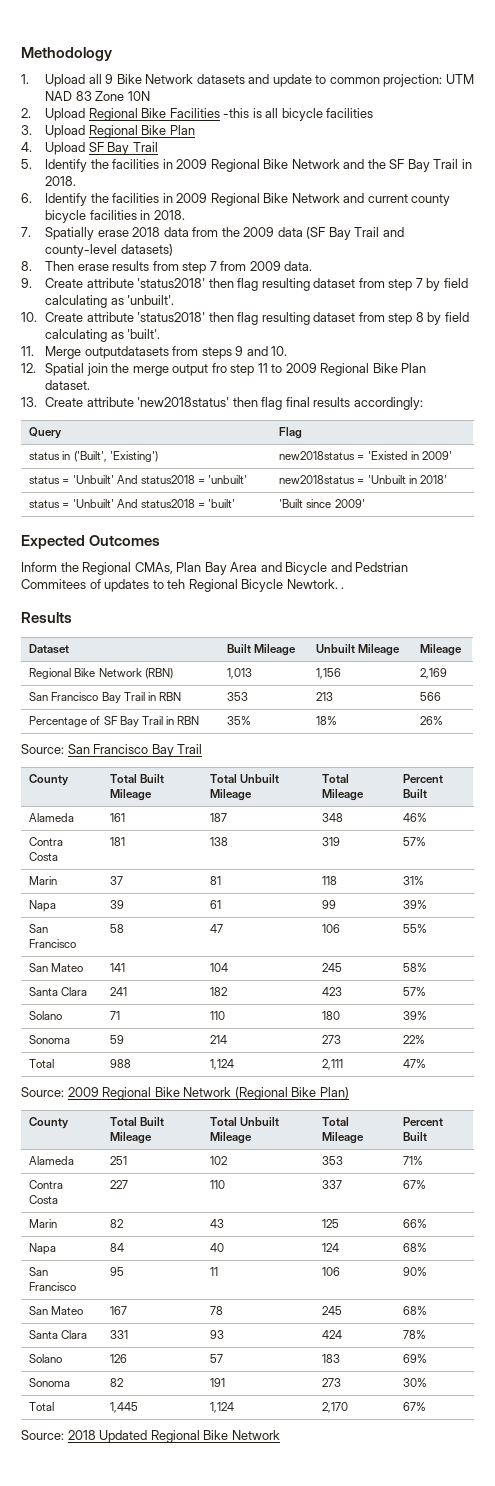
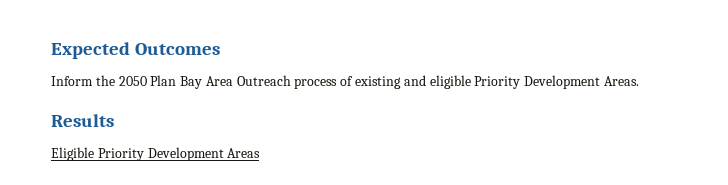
[21,47,112,61] [21,74,474,87] [45,91,150,101] [21,108,374,121] [21,125,195,138] [21,142,158,155] [21,159,472,172] [45,176,77,186] [21,193,451,206] [45,210,185,223] [21,227,404,240] [45,244,173,257] [21,261,313,274] [21,278,468,291] [45,295,175,308] [21,312,469,325] [45,329,161,342] [21,346,288,359] [21,363,427,376] [45,380,91,390] [21,397,423,410] [29,427,63,439] [279,427,303,439] [29,451,158,462] [279,451,452,460] [29,475,247,484] [279,475,447,484] [29,499,235,508] [279,499,365,508] Methodology // 1. Upload all 9 Bike Network datasets and update to common projection: UTM NAD 83 Zone 10N // 2. Upload Regional Bike Facilities -this is all bicycle facilities // 3. Upload Regional Bike Plan // 4. Upload SF Bay Trail // 5. Identify the facilities in 2009 Regional Bike Network and the SF Bay Trail in 2018. // 6. Identify the facilities in 2009 Regional Bike Network and current county bicycle facilities in 2018. // 7. Spatially erase 2018 data from the 2009 data (SF Bay Trail and county-level datasets) // 8. Then erase results from step 7 from 2009 data. // 9. Create attribute 'status2018' then flag resulting dataset from step 7 by field calculating as 'unbuilt'. // 10. Create attribute 'status2018' then flag resulting dataset from step 8 by field calculating as 'built'. // 11. Merge outputdatasets from steps 9 and 10. // 12. Spatial join the merge output fro step 11 to 2009 Regional Bike Plan dataset. // 13. Create attribute 'new2018status' then flag final results accordingly: // Query | Flag // status in ('Built', 'Existing') | new2018status = 'Existed in 2009' // status = 'Unbuilt' And status2018 = 'unbuilt' | new2018status = 'Unbuilt in 2018' // status = 'Unbuilt' And status2018 = 'built' | 'Built since 2009' // -> (51, 50) none
[82,562,173,575] Regional CMAs, -> [118,76,147,86] 2050
[260,562,409,575] [21,579,345,592] [21,612,72,623] [29,644,70,654] [227,644,297,656] [316,644,401,656] [420,644,463,656] [29,668,173,679] [227,668,253,679] [316,668,342,679] [420,668,448,679] [29,692,181,703] [227,692,249,701] [316,692,334,701] [420,692,442,701] [29,716,199,727] [227,716,252,725] [316,716,338,725] [420,716,444,725] [21,744,203,757] [29,774,70,786] [110,774,165,783] [110,789,153,801] [210,774,280,783] [210,789,253,801] [322,774,350,783] [322,789,365,801] [403,774,444,783] [403,789,428,798] [29,813,75,822] [110,813,126,822] [210,813,228,822] [322,813,344,822] [403,813,428,822] [29,837,64,846] [29,852,59,861] [110,837,126,846] [210,837,229,846] [322,837,341,846] [403,837,427,846] [29,876,58,885] [110,876,124,885] [210,876,222,885] [322,876,338,885] [403,876,425,885] [29,900,57,912] [110,900,125,909] [210,900,222,909] [322,900,337,909] [403,900,428,909] [29,924,49,933] [29,939,77,948] [110,924,125,933] [210,924,224,933] [322,924,341,933] [403,924,428,933] [29,963,84,972] [110,963,126,972] [210,963,229,972] [322,963,343,972] [403,963,428,972] [29,987,88,996] [110,987,128,996] [210,987,228,996] [322,987,343,996] [403,987,427,996] [29,1011,63,1020] [110,1011,121,1020] [210,1011,226,1020] [322,1011,341,1020] [403,1011,428,1020] [29,1035,71,1044] [110,1035,125,1044] [210,1035,228,1044] [322,1035,342,1044] [403,1035,426,1044] [29,1059,55,1068] [110,1059,132,1068] [210,1059,235,1070] [322,1059,344,1070] [403,1059,427,1068] [21,1087,349,1100] [29,1117,70,1129] [110,1117,165,1126] [110,1132,153,1144] [210,1117,280,1126] [210,1132,253,1144] [322,1117,350,1126] [322,1132,365,1144] [403,1117,444,1126] [403,1132,428,1141] [29,1156,75,1165] [110,1156,128,1165] [210,1156,228,1165] [322,1156,344,1165] [403,1156,424,1165] [29,1180,64,1189] [29,1195,59,1204] [110,1180,129,1189] [210,1180,226,1189] [322,1180,343,1189] [403,1180,427,1189] [29,1219,58,1228] [110,1219,124,1228] [210,1219,225,1228] [322,1219,340,1228] [403,1219,428,1228] [29,1243,57,1255] [110,1243,125,1252] [210,1243,225,1252] [322,1243,340,1252] [403,1243,428,1252] [29,1267,49,1276] [29,1282,77,1291] [110,1267,125,1276] [210,1267,219,1276] [322,1267,341,1276] [403,1267,428,1276] [29,1306,84,1315] [110,1306,128,1315] [210,1306,224,1315] [322,1306,343,1315] [403,1306,428,1315] [29,1330,88,1339] [110,1330,129,1339] [210,1330,225,1339] [322,1330,343,1339] [403,1330,427,1339] [29,1354,63,1363] [110,1354,128,1363] [210,1354,224,1363] [322,1354,341,1363] [403,1354,428,1363] [29,1378,71,1387] [110,1378,124,1387] [210,1378,226,1387] [322,1378,342,1387] [403,1378,428,1387] [29,1402,55,1411] [110,1402,139,1413] [210,1402,235,1413] [322,1402,349,1413] [403,1402,427,1411] [21,1430,280,1443] and Bicycle and Pedstrian Commitees of updates to teh Regional Bicycle Newtork. . // Results // Dataset | Built Mileage | Unbuilt Mileage | Mileage // Regional Bike Network (RBN) | 1,013 | 1,156 | 2,169 // San Francisco Bay Trail in RBN | 353 | 213 | 566 // Percentage of SF Bay Trail in RBN | 35% | 18% | 26% // Source: San Francisco Bay Trail // County | Total Built Mileage | Total Unbuilt Mileage | Total Mileage | Percent Built // Alameda | 161 | 187 | 348 | 46% // Contra Costa | 181 | 138 | 319 | 57% // Marin | 37 | 81 | 118 | 31% // Napa | 39 | 61 | 99 | 39% // San Francisco | 58 | 47 | 106 | 55% // San Mateo | 141 | 104 | 245 | 58% // Santa Clara | 241 | 182 | 423 | 57% // Solano | 71 | 110 | 180 | 39% // Sonoma | 59 | 214 | 273 | 22% // Total | 988 | 1,124 | 2,111 | 47% // Source: 2009 Regional Bike Network (Regional Bike Plan) // County | Total Built Mileage | Total Unbuilt Mileage | Total Mileage | Percent Built // Alameda | 251 | 102 | 353 | 71% // Contra Costa | 227 | 110 | 337 | 67% // Marin | 82 | 43 | 125 | 66% // Napa | 84 | 40 | 124 | 68% // San Francisco | 95 | 11 | 106 | 90% // San Mateo | 167 | 78 | 245 | 68% // Santa Clara | 331 | 93 | 424 | 78% // Solano | 126 | 57 | 183 | 69% // Sonoma | 82 | 191 | 273 | 30% // Total | 1,445 | 1,124 | 2,170 | 67% // Source: 2018 Updated Regional Bike Network -> [236,75,639,89] [51,114,114,127] [51,147,261,161] Outreach process of existing and eligible Priority Development Areas. // Results // Eligible Priority Development Areas

